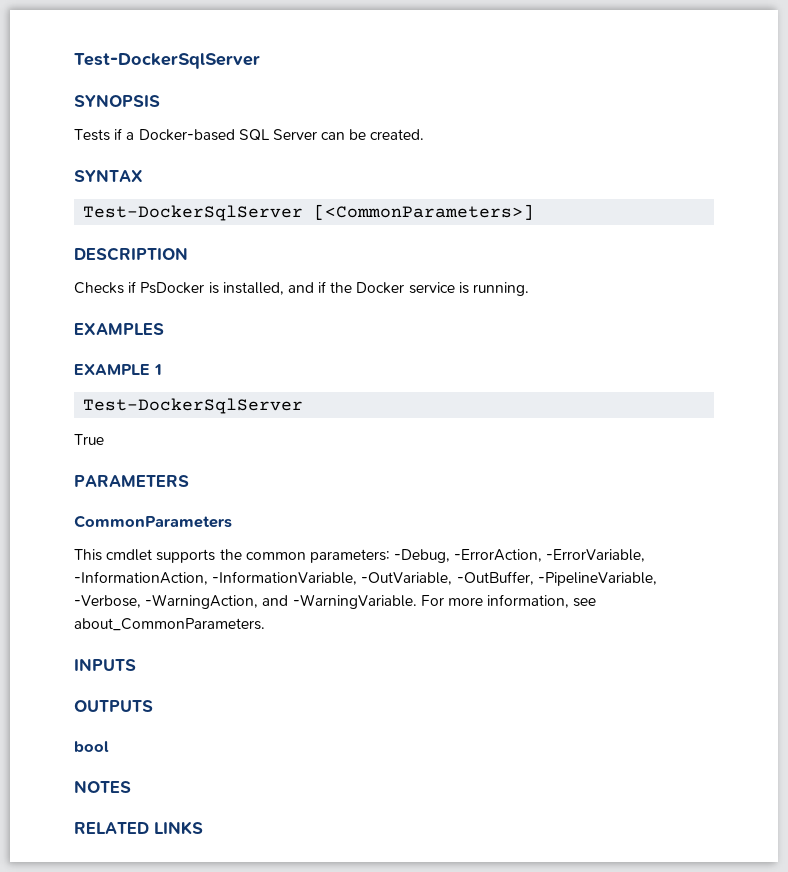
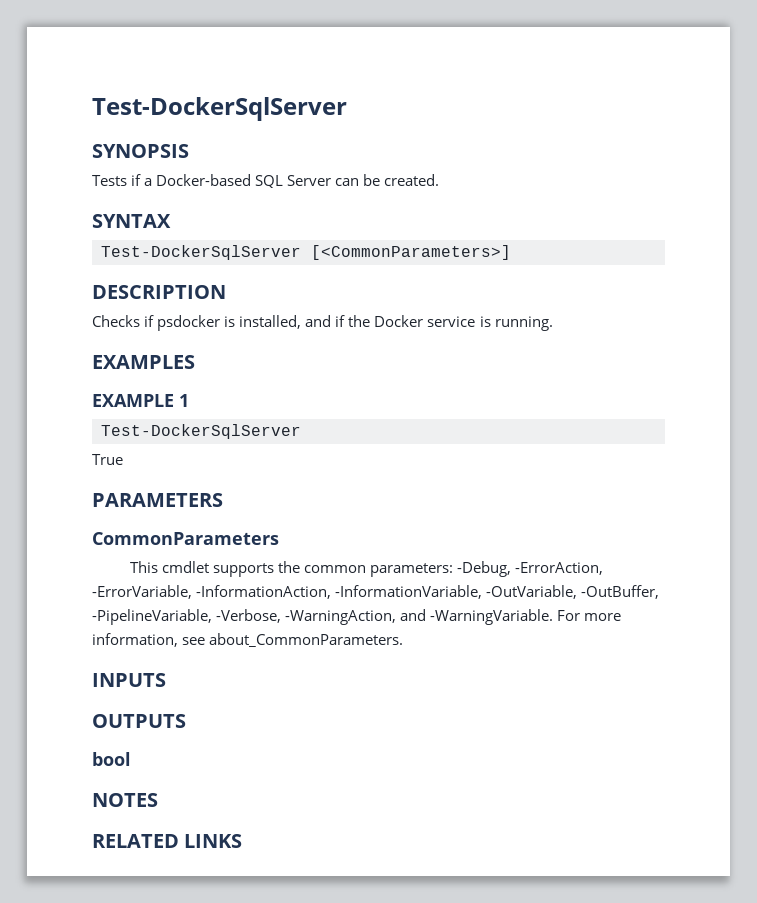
[140,282,205,294] PsDocker -> [157,315,221,331] psdocker

